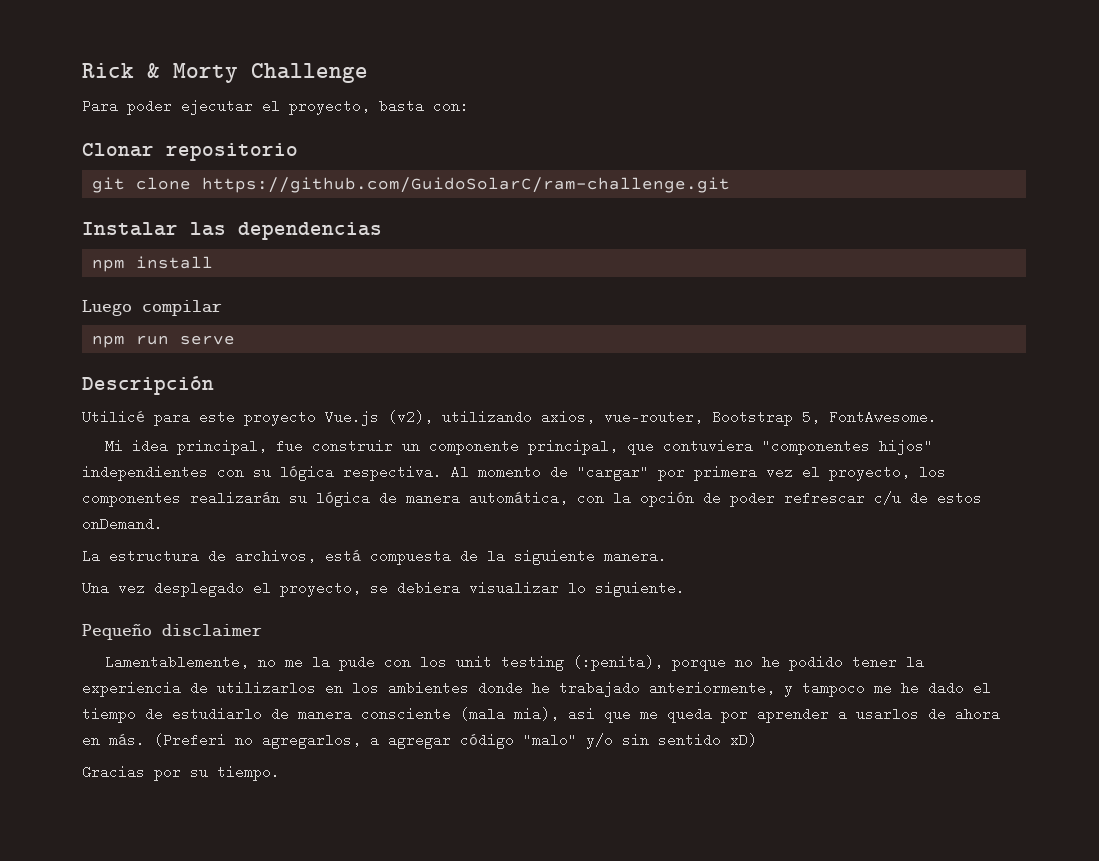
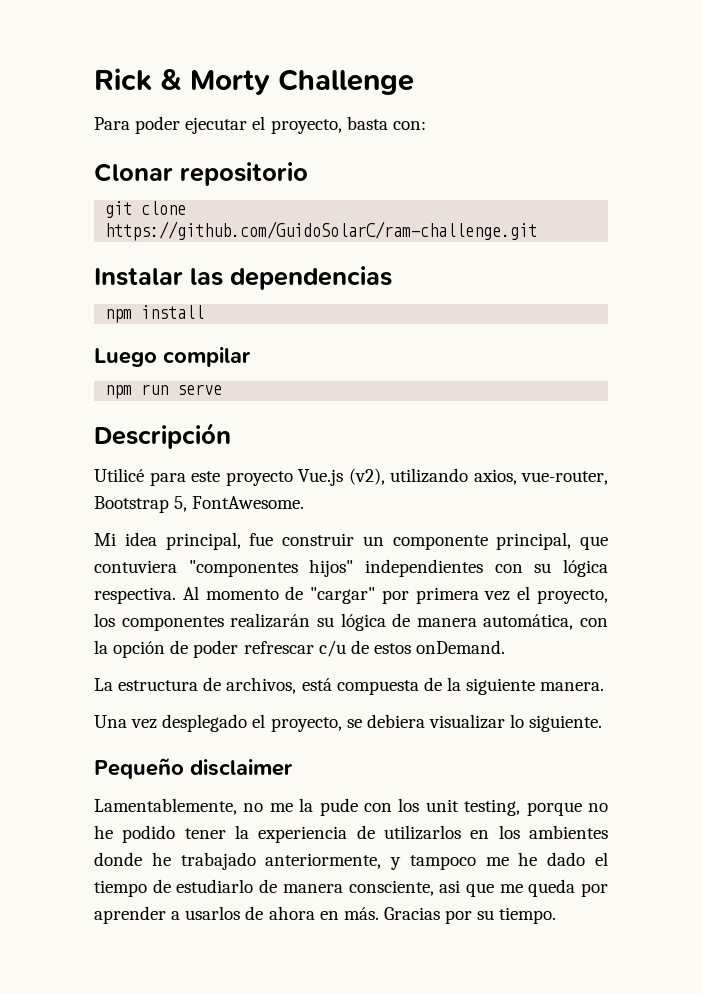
[500,655,663,671] testing (:penita), -> [464,799,521,816] testing,
[361,707,559,721] consciente (mala mia), -> [348,880,434,896] consciente,
[154,733,757,749] (Preferi no agregarlos, a agregar código "malo" y/o sin sentido xD) // -> (379, 913) none

